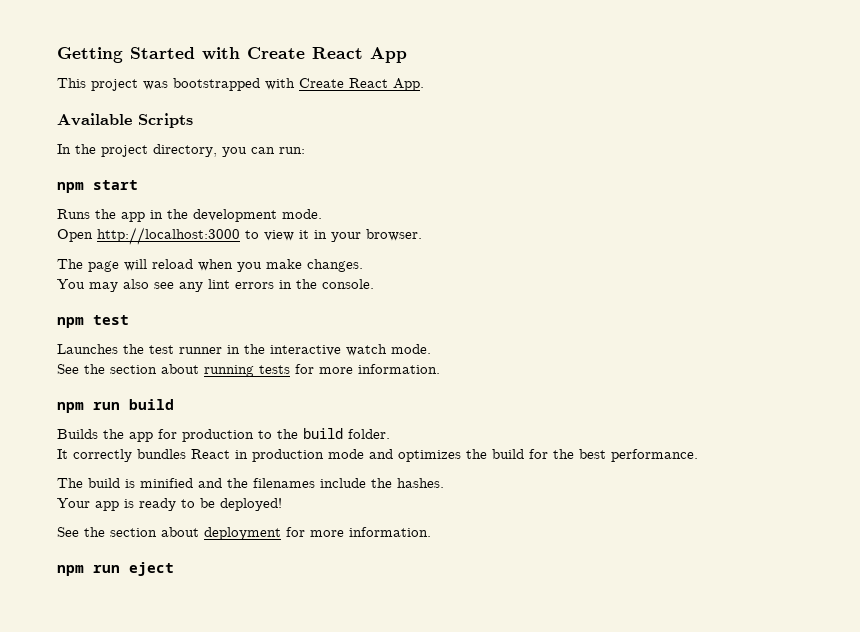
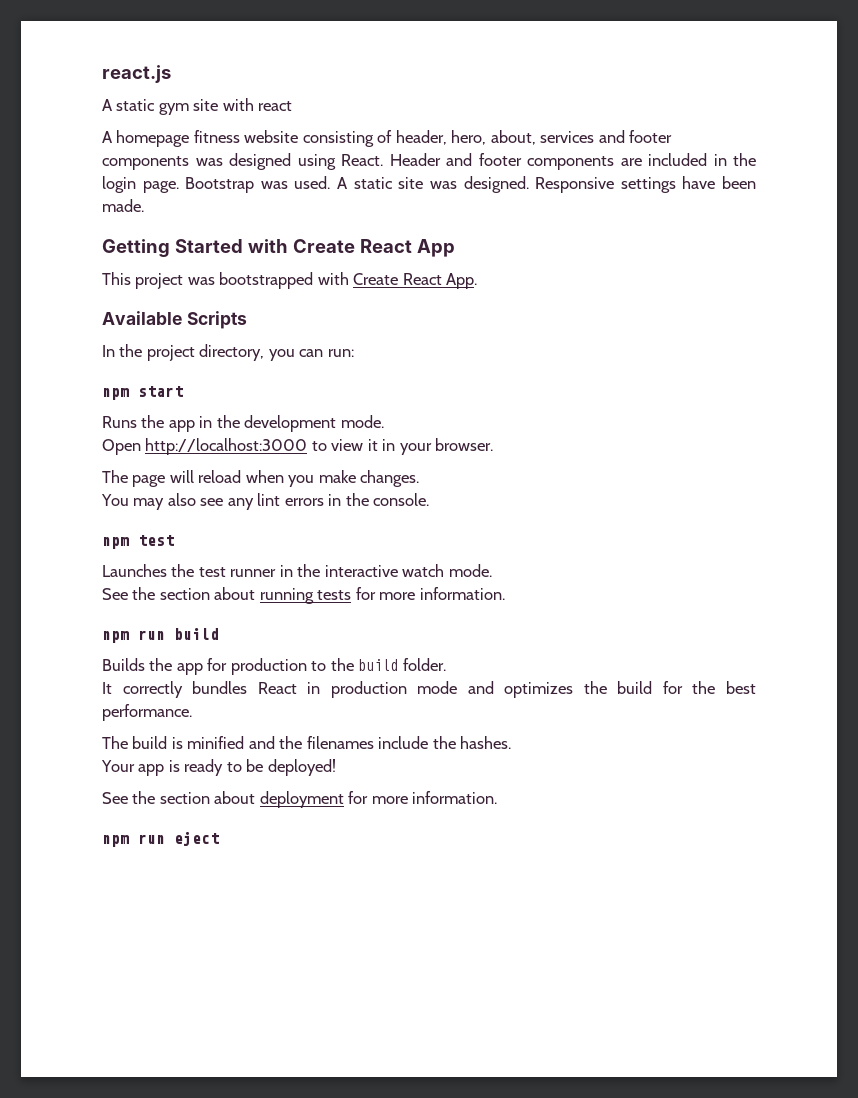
(57, 55) none -> [102,65,171,83] [102,98,293,115] [102,130,673,147] [102,153,756,170] [102,176,757,193] [102,199,144,212] react.js // A static gym site with react // A homepage fitness website consisting of header, hero, about, services and footer components was designed using React. Header and footer components are included in the login page. Bootstrap was used. A static site was designed. Responsive settings have been made. //

